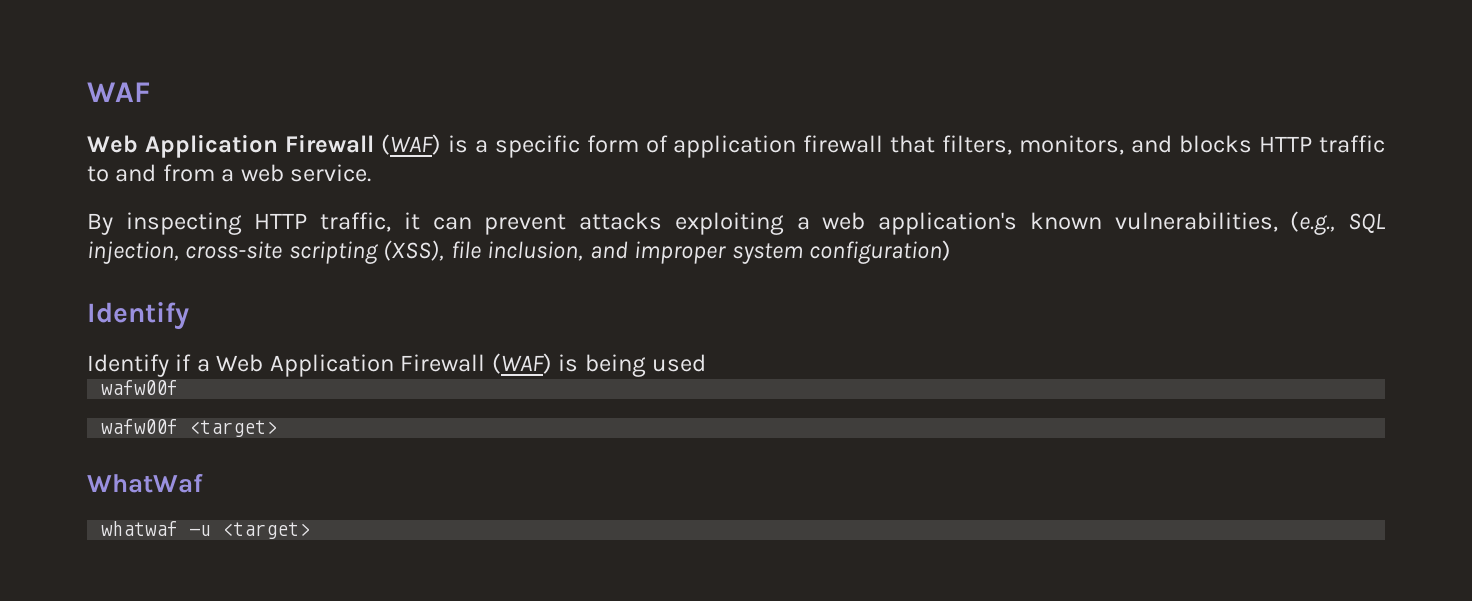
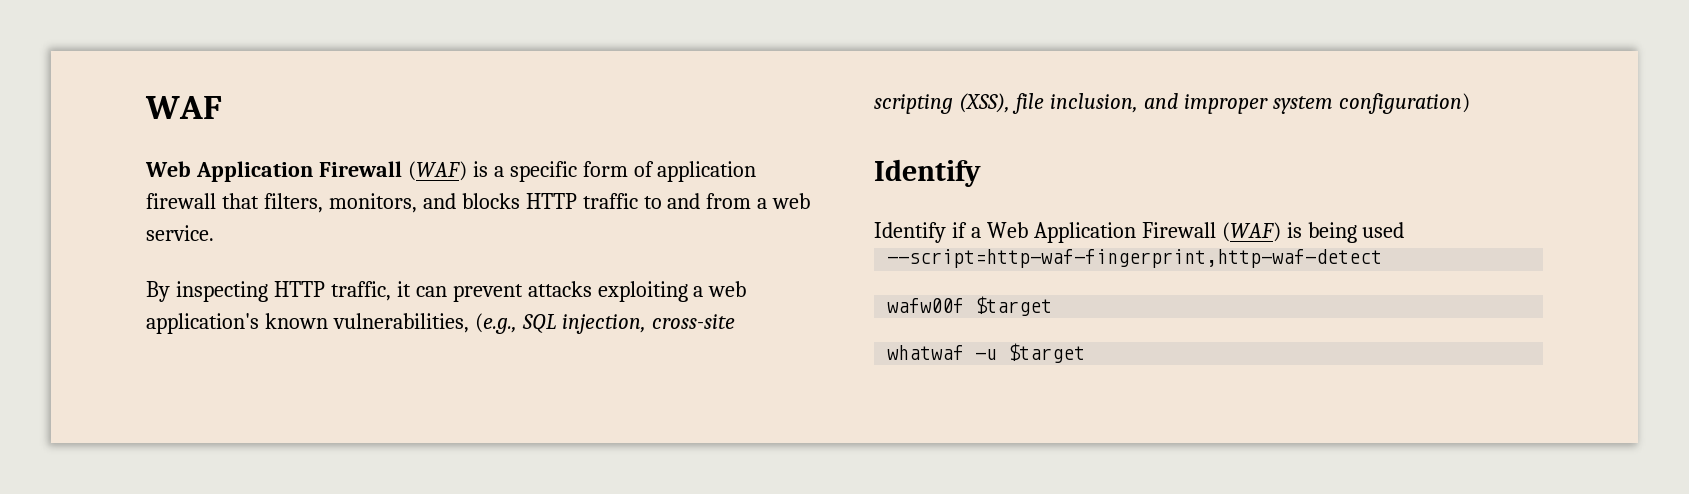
[101,380,179,395] [101,419,278,437] [87,473,203,493] wafw00f // wafw00f <target> // WhatWaf -> [887,249,1383,268] [887,296,1053,316] --script=http-waf-fingerprint,http-waf-detect // wafw00f $target
[222,522,311,539] <target> -> [1008,343,1086,363] $target

